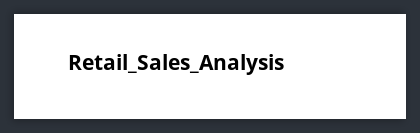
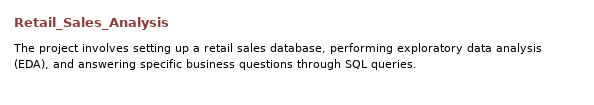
(284, 64) none -> [13,43,542,54] [14,59,417,70] // The project involves setting up a retail sales database, performing exploratory data analysis (EDA), and answering specific business questions through SQL queries.

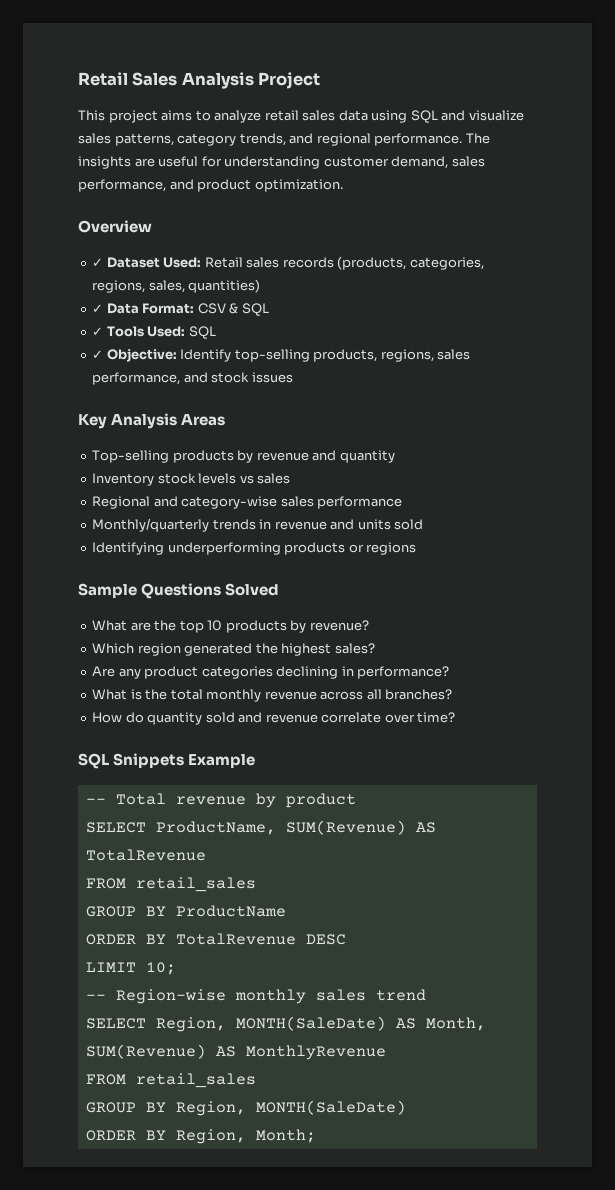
[14,17,169,30] [13,43,542,54] [14,59,417,70] Retail_Sales_Analysis // The project involves setting up a retail sales database, performing exploratory data analysis (EDA), and answering specific business questions through SQL queries. -> [78,72,321,89] [78,110,524,123] [78,133,490,146] [78,156,485,169] [78,179,343,192] [78,220,152,233] [92,256,484,270] [92,279,261,293] [92,303,269,316] [92,326,216,339] [92,348,471,362] [92,372,293,385] [78,413,226,429] [92,450,395,463] [92,473,291,486] [92,496,403,509] [92,518,424,532] [92,542,417,555] [78,583,280,599] [92,620,369,633] [92,643,375,656] [92,666,450,679] [92,689,453,702] [92,712,456,725] [78,753,256,769] [85,793,356,808] [85,820,436,835] [85,849,206,861] [85,877,256,892] [85,905,286,917] [85,933,346,945] [85,962,176,975] [85,989,426,1004] [85,1016,486,1032] [85,1044,386,1060] [85,1073,256,1088] [85,1100,406,1116] [85,1129,316,1144] Retail Sales Analysis Project // This project aims to analyze retail sales data using SQL and visualize sales patterns, category trends, and regional performance. The insights are useful for understanding customer demand, sales performance, and product optimization. // Overview // ✓ Dataset Used: Retail sales records (products, categories, regions, sales, quantities) // ✓ Data Format: CSV & SQL // ✓ Tools Used: SQL // ✓ Objective: Identify top-selling products, regions, sales performance, and stock issues // Key Analysis Areas // Top-selling products by revenue and quantity // Inventory stock levels vs sales // Regional and category-wise sales performance // Monthly/quarterly trends in revenue and units sold // Identifying underperforming products or regions // Sample Questions Solved // What are the top 10 products by revenue? // Which region generated the highest sales? // Are any product categories declining in performance? // What is the total monthly revenue across all branches? // How do quantity sold and revenue correlate over time? // SQL Snippets Example // -- Total revenue by product // SELECT ProductName, SUM(Revenue) AS TotalRevenue // FROM retail_sales // GROUP BY ProductName // ORDER BY TotalRevenue DESC // LIMIT 10; // -- Region-wise monthly sales trend // SELECT Region, MONTH(SaleDate) AS Month, SUM(Revenue) AS MonthlyRevenue // FROM retail_sales // GROUP BY Region, MONTH(SaleDate) // ORDER BY Region, Month;

